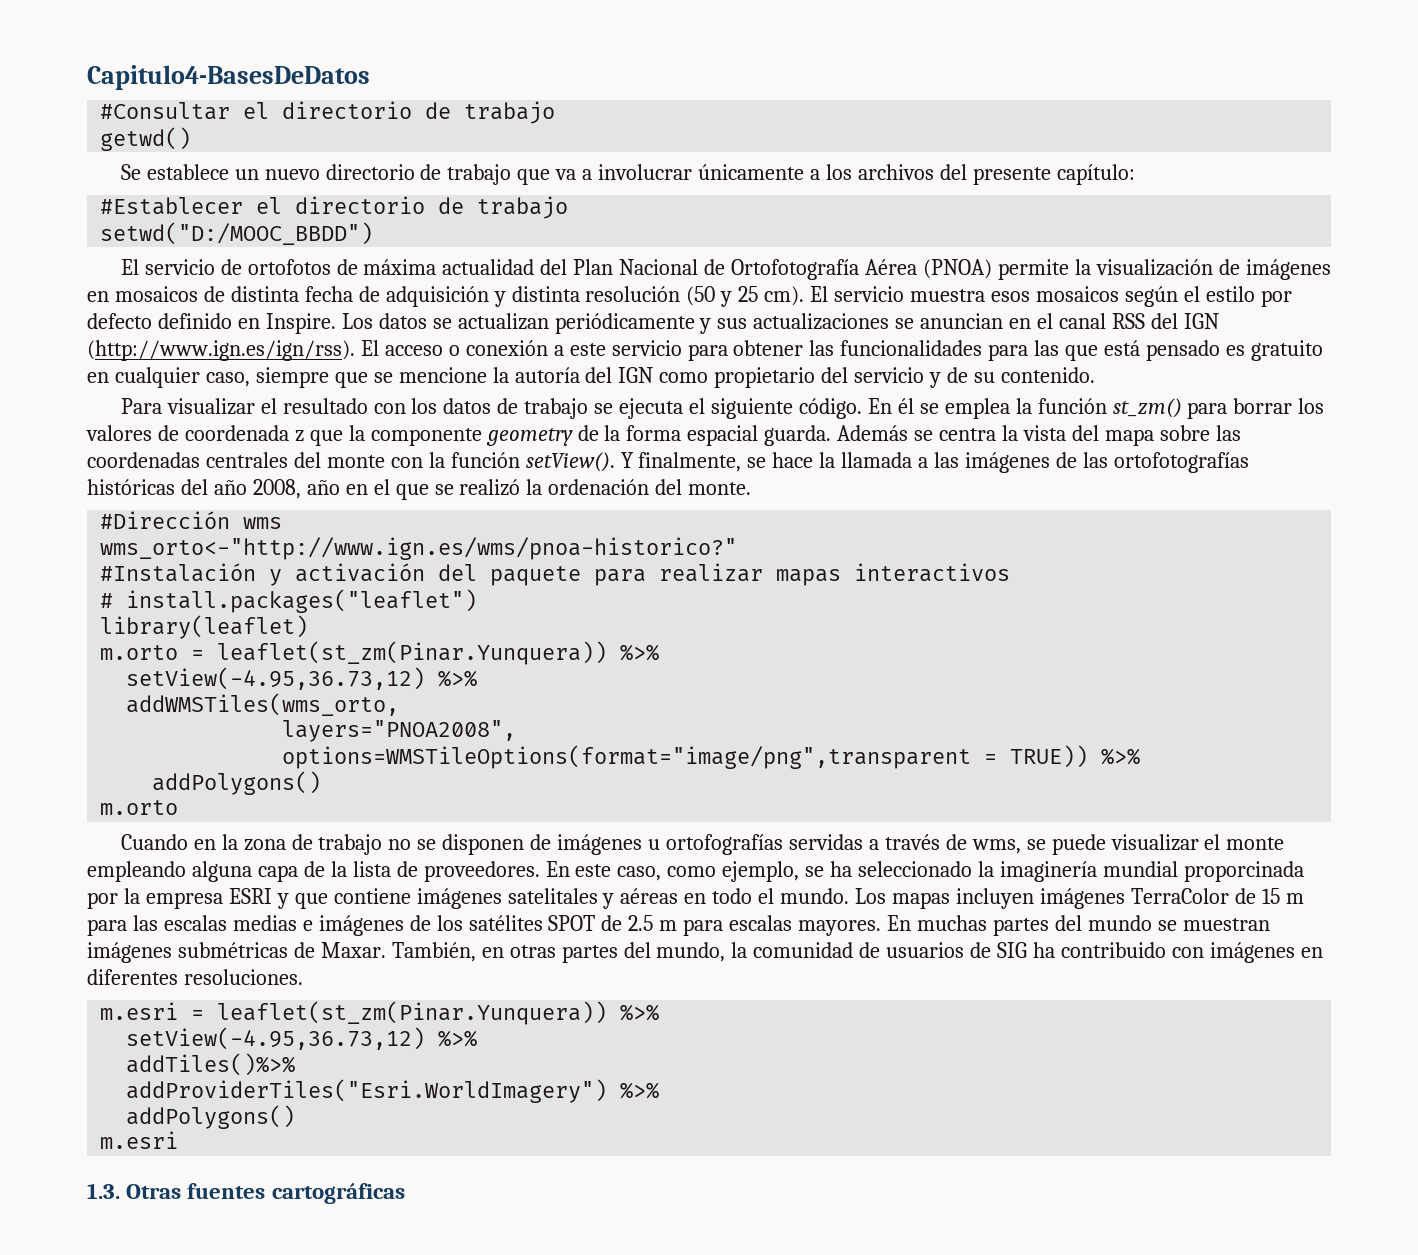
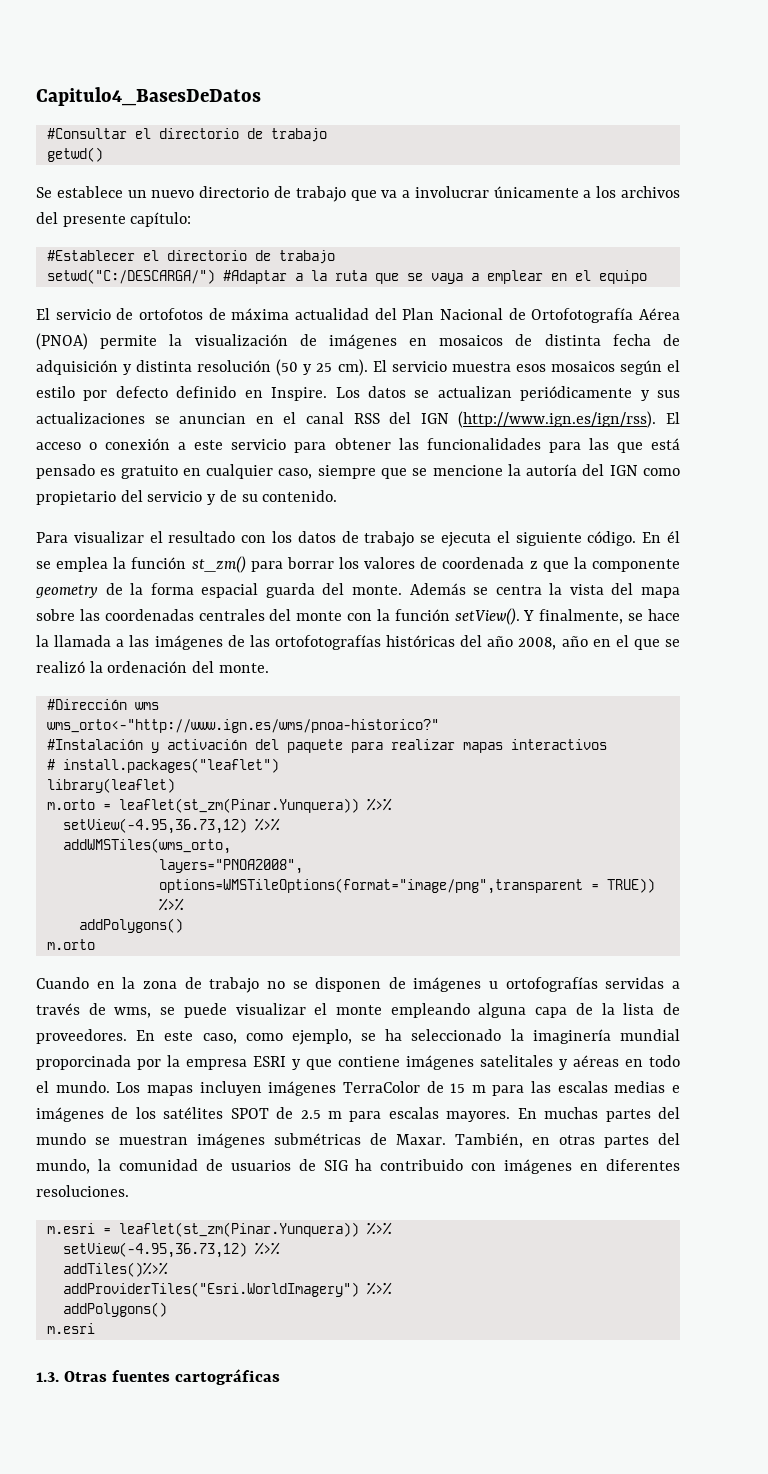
[87,65,370,90] Capitulo4-BasesDeDatos -> [36,87,261,106] Capitulo4_BasesDeDatos
[100,222,374,245] setwd("D:/MOOC_BBDD") -> [46,269,647,284] setwd("C:/DESCARGA/") #Adaptar a la ruta que se vaya a emplear en el equipo
[764,425,832,446] guarda. -> [265,583,402,598] guarda del monte.

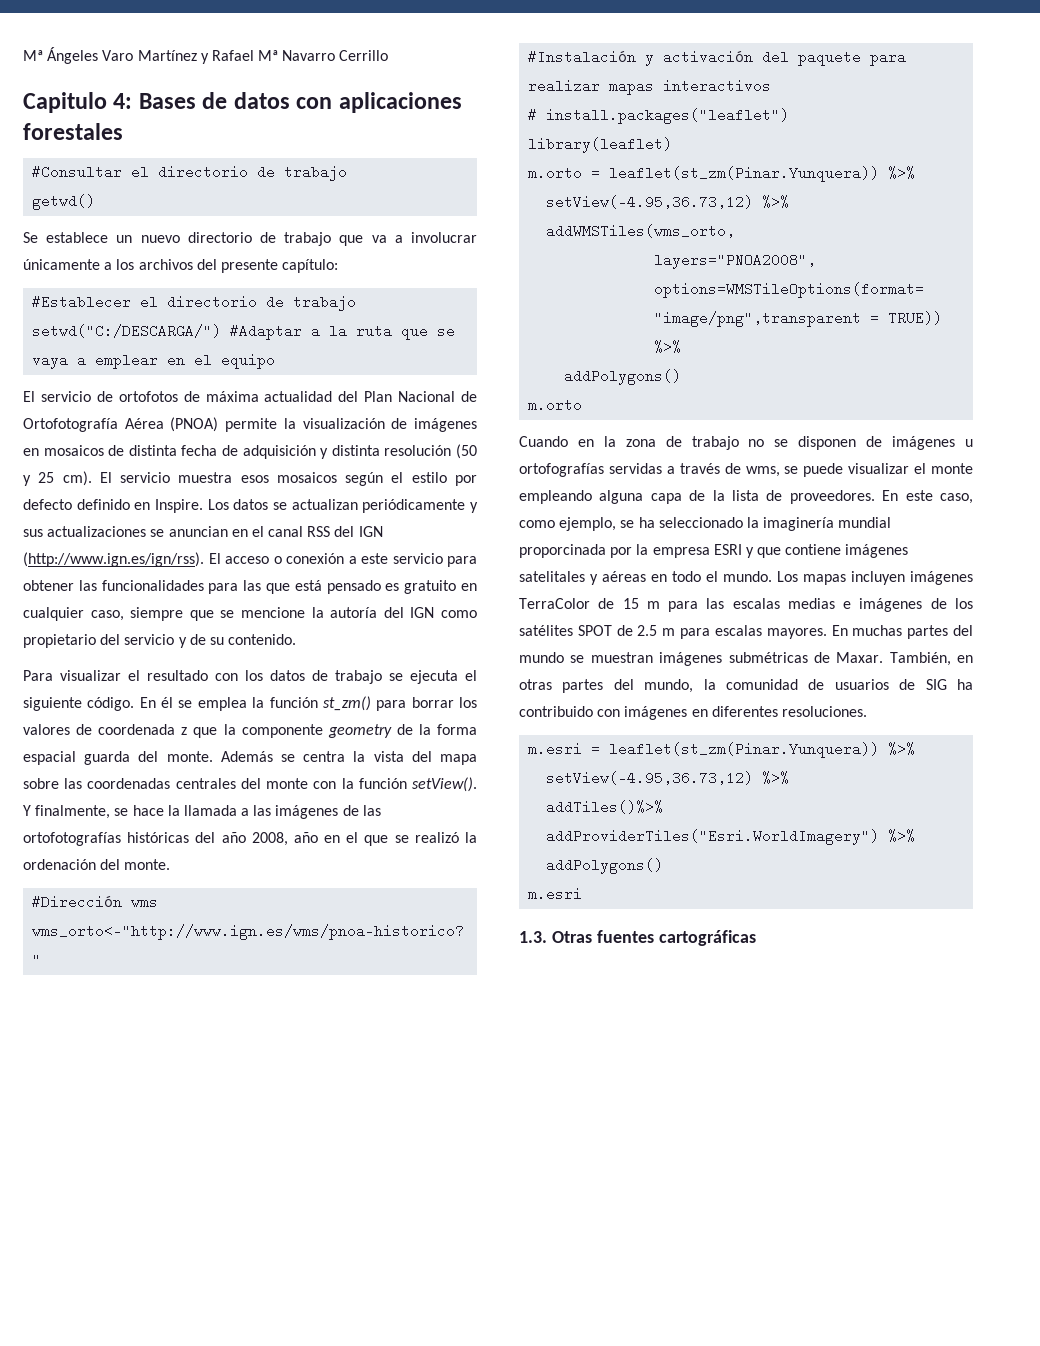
[36,87,261,106] Capitulo4_BasesDeDatos -> [23,47,389,64] [23,92,462,113] [23,123,123,140] Mª Ángeles Varo Martínez y Rafael Mª Navarro Cerrillo // Capitulo 4: Bases de datos con aplicaciones forestales

